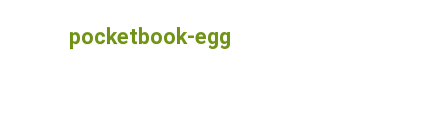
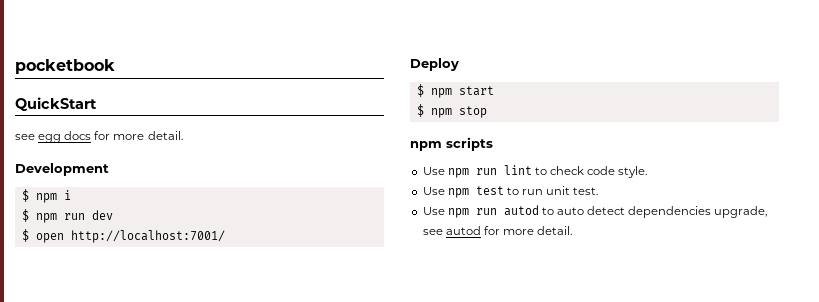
[68,26,231,50] pocketbook-egg -> [15,59,115,74] [15,97,97,111] [15,131,183,143] [15,163,109,176] [21,189,71,203] [21,209,113,223] [21,229,225,243] [410,58,459,71] [416,84,494,98] [416,104,487,118] [410,137,493,151] [422,165,648,178] [422,186,599,198] [422,205,768,218] [422,226,573,235] pocketbook // QuickStart // see egg docs for more detail. // Development // $ npm i // $ npm run dev // $ open http://localhost:7001/ // Deploy // $ npm start // $ npm stop // npm scripts // Use npm run lint to check code style. // Use npm test to run unit test. // Use npm run autod to auto detect dependencies upgrade, see autod for more detail.

